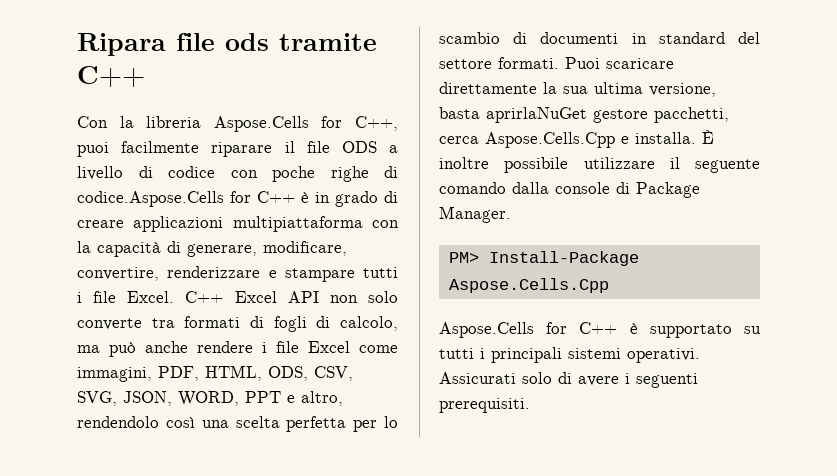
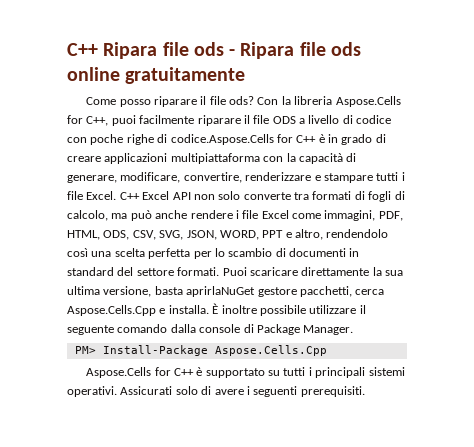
[77,33,377,56] [77,66,145,87] Ripara file ods tramite C++ // -> [67,42,361,59] [67,67,246,84] [86,96,255,107] C++ Ripara file ods - Ripara file ods online gratuitamente // Come posso riparare il file ods?

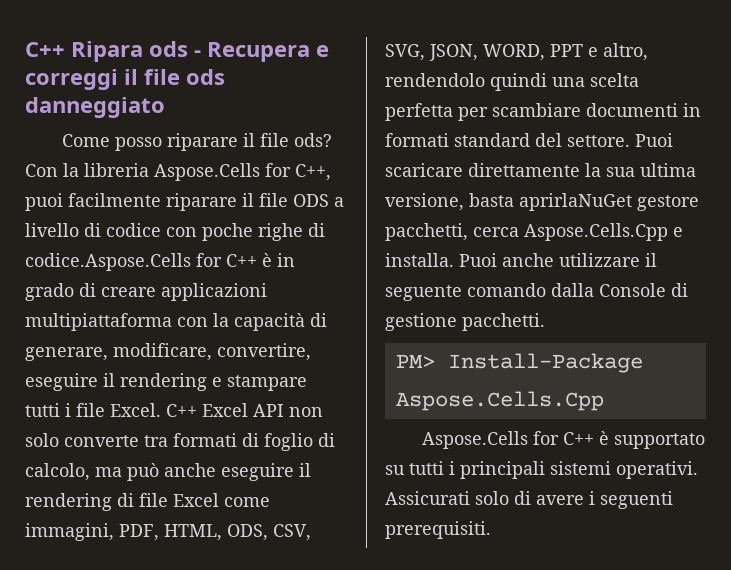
[162,42,361,59] [67,67,246,84] file ods - Ripara file ods online gratuitamente -> [149,41,329,62] [25,69,225,90] [25,97,165,118] ods - Recupera e correggi il file ods danneggiato
[245,172,312,181] renderizzare -> [25,373,207,391] eseguire il rendering
[368,191,392,202] fogli -> [264,433,313,451] foglio
[190,210,239,219] rendere i -> [221,463,311,481] [25,493,134,511] eseguire il rendering di
[67,248,88,257] così -> [490,73,547,91] quindi
[214,248,286,257] lo scambio di -> [492,103,581,117] scambiare
(360, 252) none -> [385,133,449,147] formati
[136,267,220,276] settore formati. -> [567,135,630,147] settore.
[212,303,306,316] È inoltre possibile -> [459,253,554,267] Puoi anche
[199,324,354,335] console di Package Manager. -> [599,283,688,297] [385,313,545,331] Console di gestione pacchetti.

